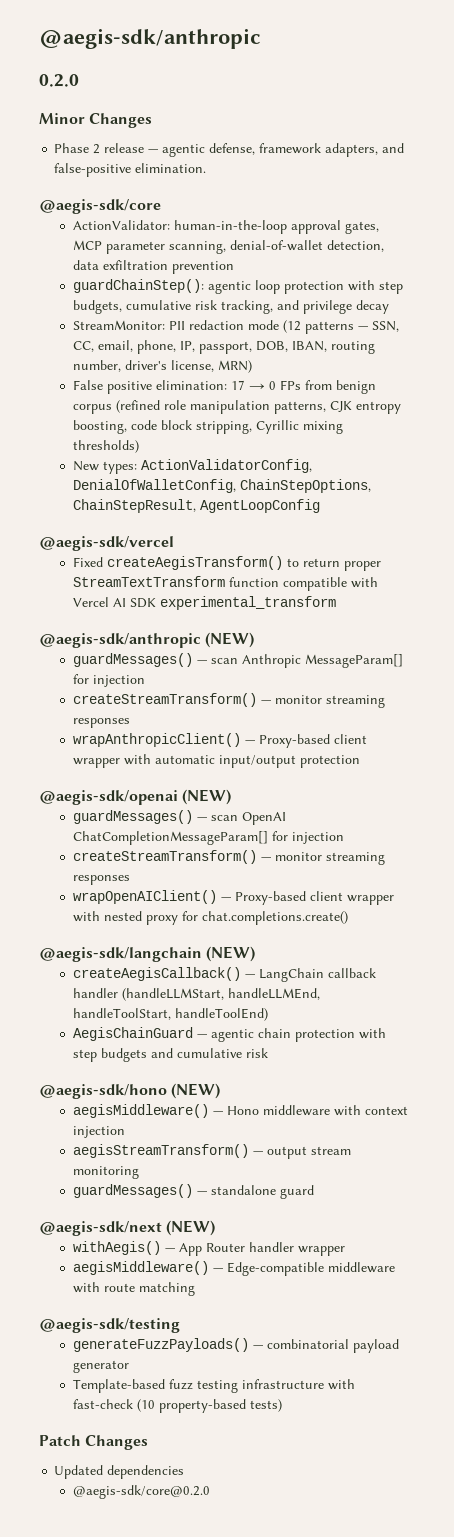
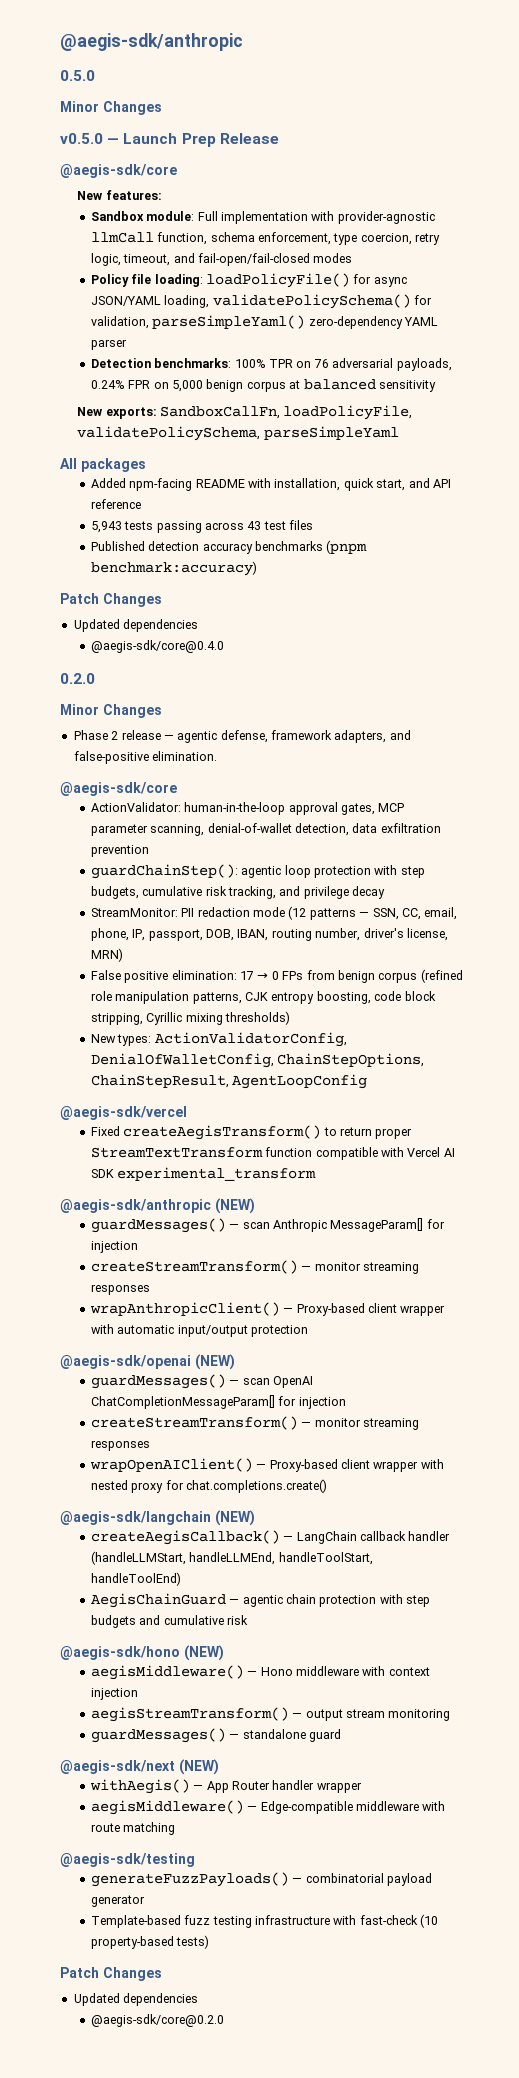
[39,28,260,49] @aegis-sdk/anthropic -> [60,33,243,51] [60,70,95,81] [60,101,162,115] [60,133,279,147] [60,164,177,178] [77,190,162,200] [90,211,435,224] [90,232,441,245] [90,253,353,266] [90,273,407,288] [90,294,433,309] [90,315,439,329] [90,339,127,350] [90,358,452,371] [90,379,436,392] [77,405,413,420] [77,426,399,441] [60,458,146,472] [90,478,451,491] [90,499,141,509] [90,520,314,533] [90,540,368,554] [90,561,257,576] [60,593,162,607] [73,619,199,632] [90,640,224,653] @aegis-sdk/anthropic // 0.5.0 // Minor Changes // v0.5.0 — Launch Prep Release // @aegis-sdk/core // New features: // Sandbox module: Full implementation with provider-agnostic llmCall function, schema enforcement, type coercion, retry logic, timeout, and fail-open/fail-closed modes // Policy file loading: loadPolicyFile() for async JSON/YAML loading, validatePolicySchema() for validation, parseSimpleYaml() zero-dependency YAML parser // Detection benchmarks: 100% TPR on 76 adversarial payloads, 0.24% FPR on 5,000 benign corpus at balanced sensitivity // New exports: SandboxCallFn, loadPolicyFile, validatePolicySchema, parseSimpleYaml // All packages // Added npm-facing README with installation, quick start, and API reference // 5,943 tests passing across 43 test files // Published detection accuracy benchmarks (pnpm benchmark:accuracy) // Patch Changes // Updated dependencies // @aegis-sdk/core@0.4.0

